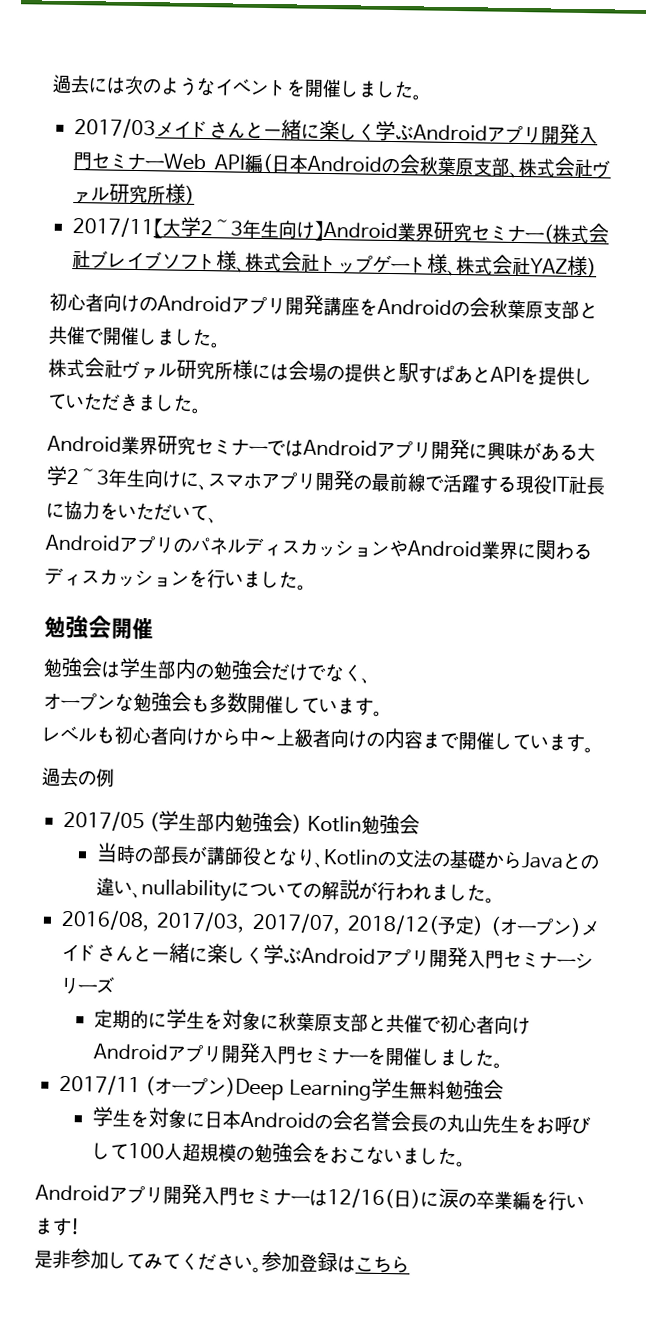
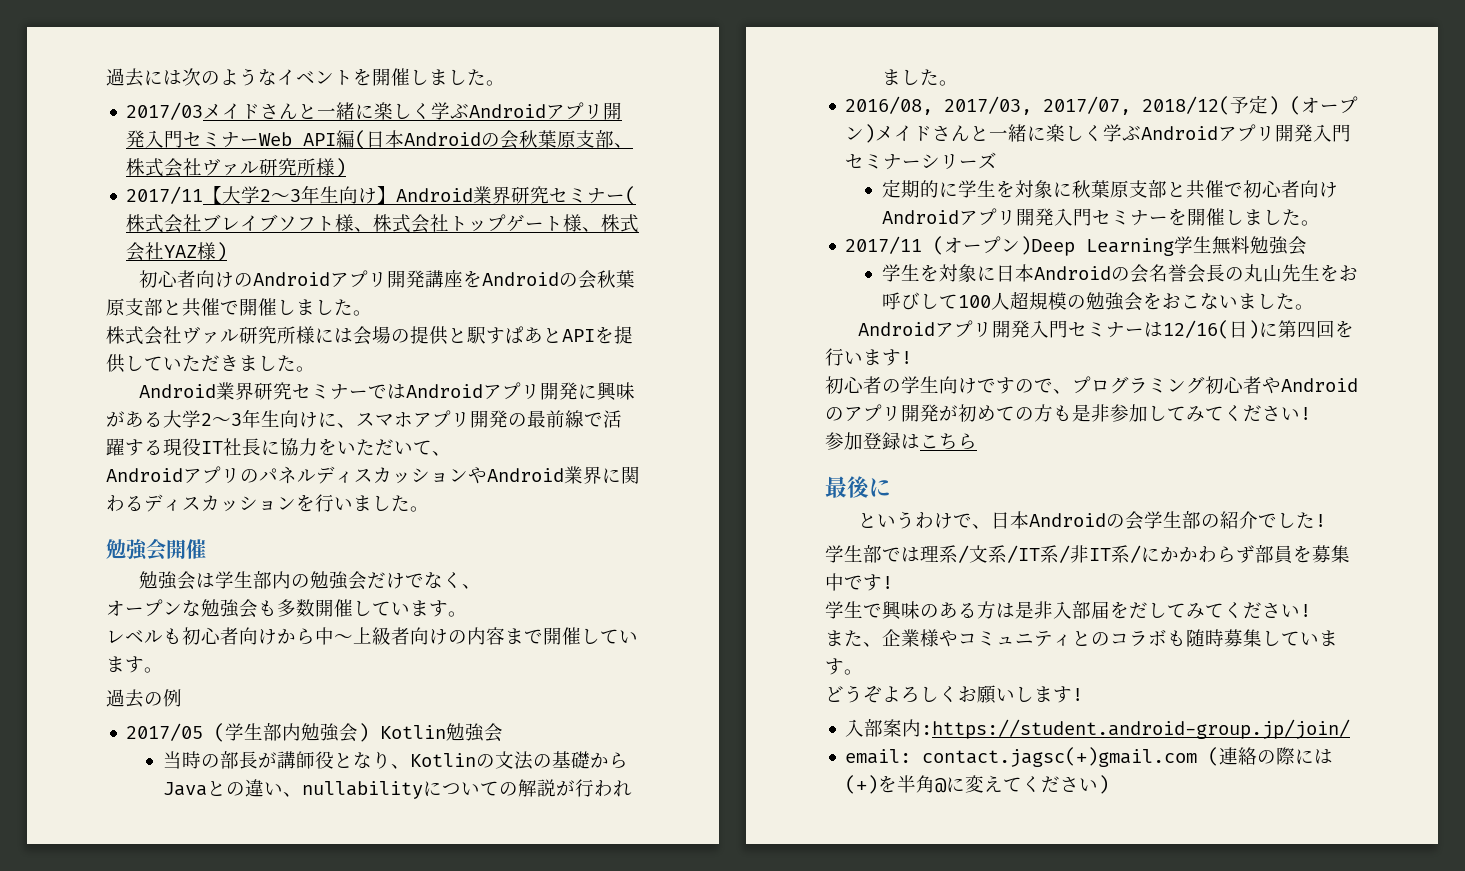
[438,1187,531,1211] 涙の卒業編 -> [1277,320,1335,338] 第四回
(81, 1226) none -> [825,376,1358,394] [825,404,1072,422] 初心者の学生向けですので、プログラミング初心者やAndroidのアプリ開発が初めての方も
[252,1266,262,1274] 。 -> [1300,407,1311,420] ! //
(410, 1265) none -> [825,476,891,498] [857,511,1326,530] [825,545,1350,563] [825,573,893,591] [825,601,1311,620] [825,629,1338,647] [825,658,863,675] [825,685,1083,704] [845,719,1351,739] [845,747,1334,767] [845,775,1110,794] // 最後に // というわけで、日本Androidの会学生部の紹介でした! // 学生部では理系/文系/IT系/非IT系/にかかわらず部員を募集中です! // 学生で興味のある方は是非入部届をだしてみてください! // また、企業様やコミュニティとのコラボも随時募集しています。 // どうぞよろしくお願いします! // 入部案内:https://student.android-group.jp/join/ // email: contact.jagsc(+)gmail.com (連絡の際には(+)を半角@に変えてください)

